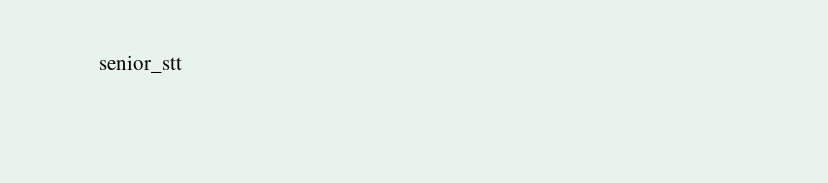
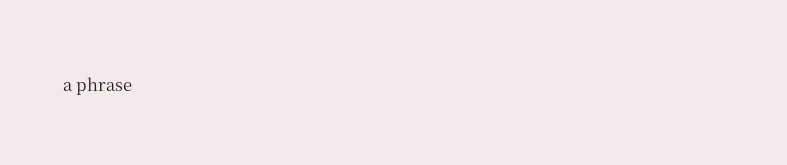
[99,55,182,73] senior_stt -> [63,77,133,95] a phrase

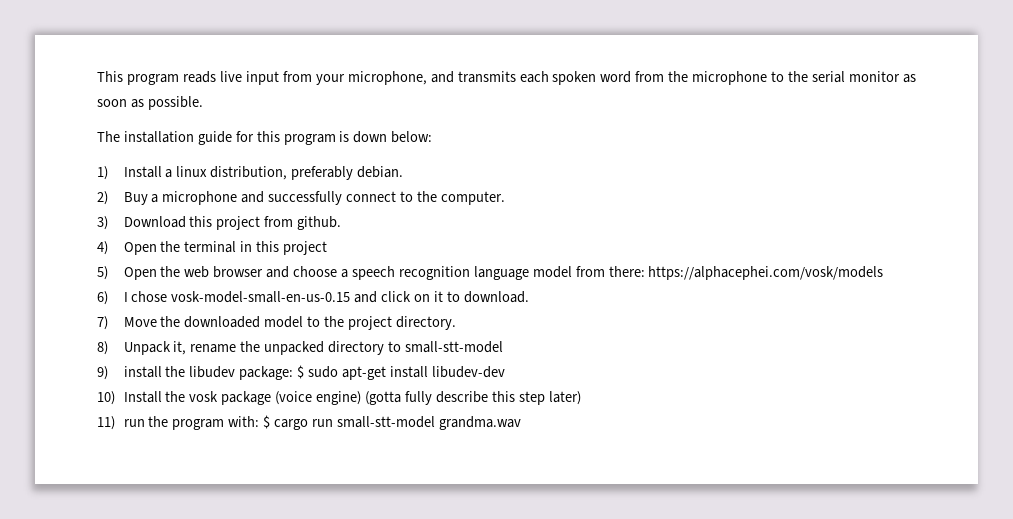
[63,77,133,95] a phrase -> [97,71,917,85] [97,96,203,110] [97,131,433,145] [97,166,404,180] [97,191,505,205] [97,216,342,230] [97,241,328,255] [97,266,884,280] [97,291,529,305] [97,316,456,330] [97,341,503,355] [97,365,505,380] [97,391,581,405] [97,415,521,430] This program reads live input from your microphone, and transmits each spoken word from the microphone to the serial monitor as soon as possible. // The installation guide for this program is down below: // 1) Install a linux distribution, preferably debian. // 2) Buy a microphone and successfully connect to the computer. // 3) Download this project from github. // 4) Open the terminal in this project // 5) Open the web browser and choose a speech recognition language model from there: https://alphacephei.com/vosk/models // 6) I chose vosk-model-small-en-us-0.15 and click on it to download. // 7) Move the downloaded model to the project directory. // 8) Unpack it, rename the unpacked directory to small-stt-model // 9) install the libudev package: $ sudo apt-get install libudev-dev // 10) Install the vosk package (voice engine) (gotta fully describe this step later) // 11) run the program with: $ cargo run small-stt-model grandma.wav

